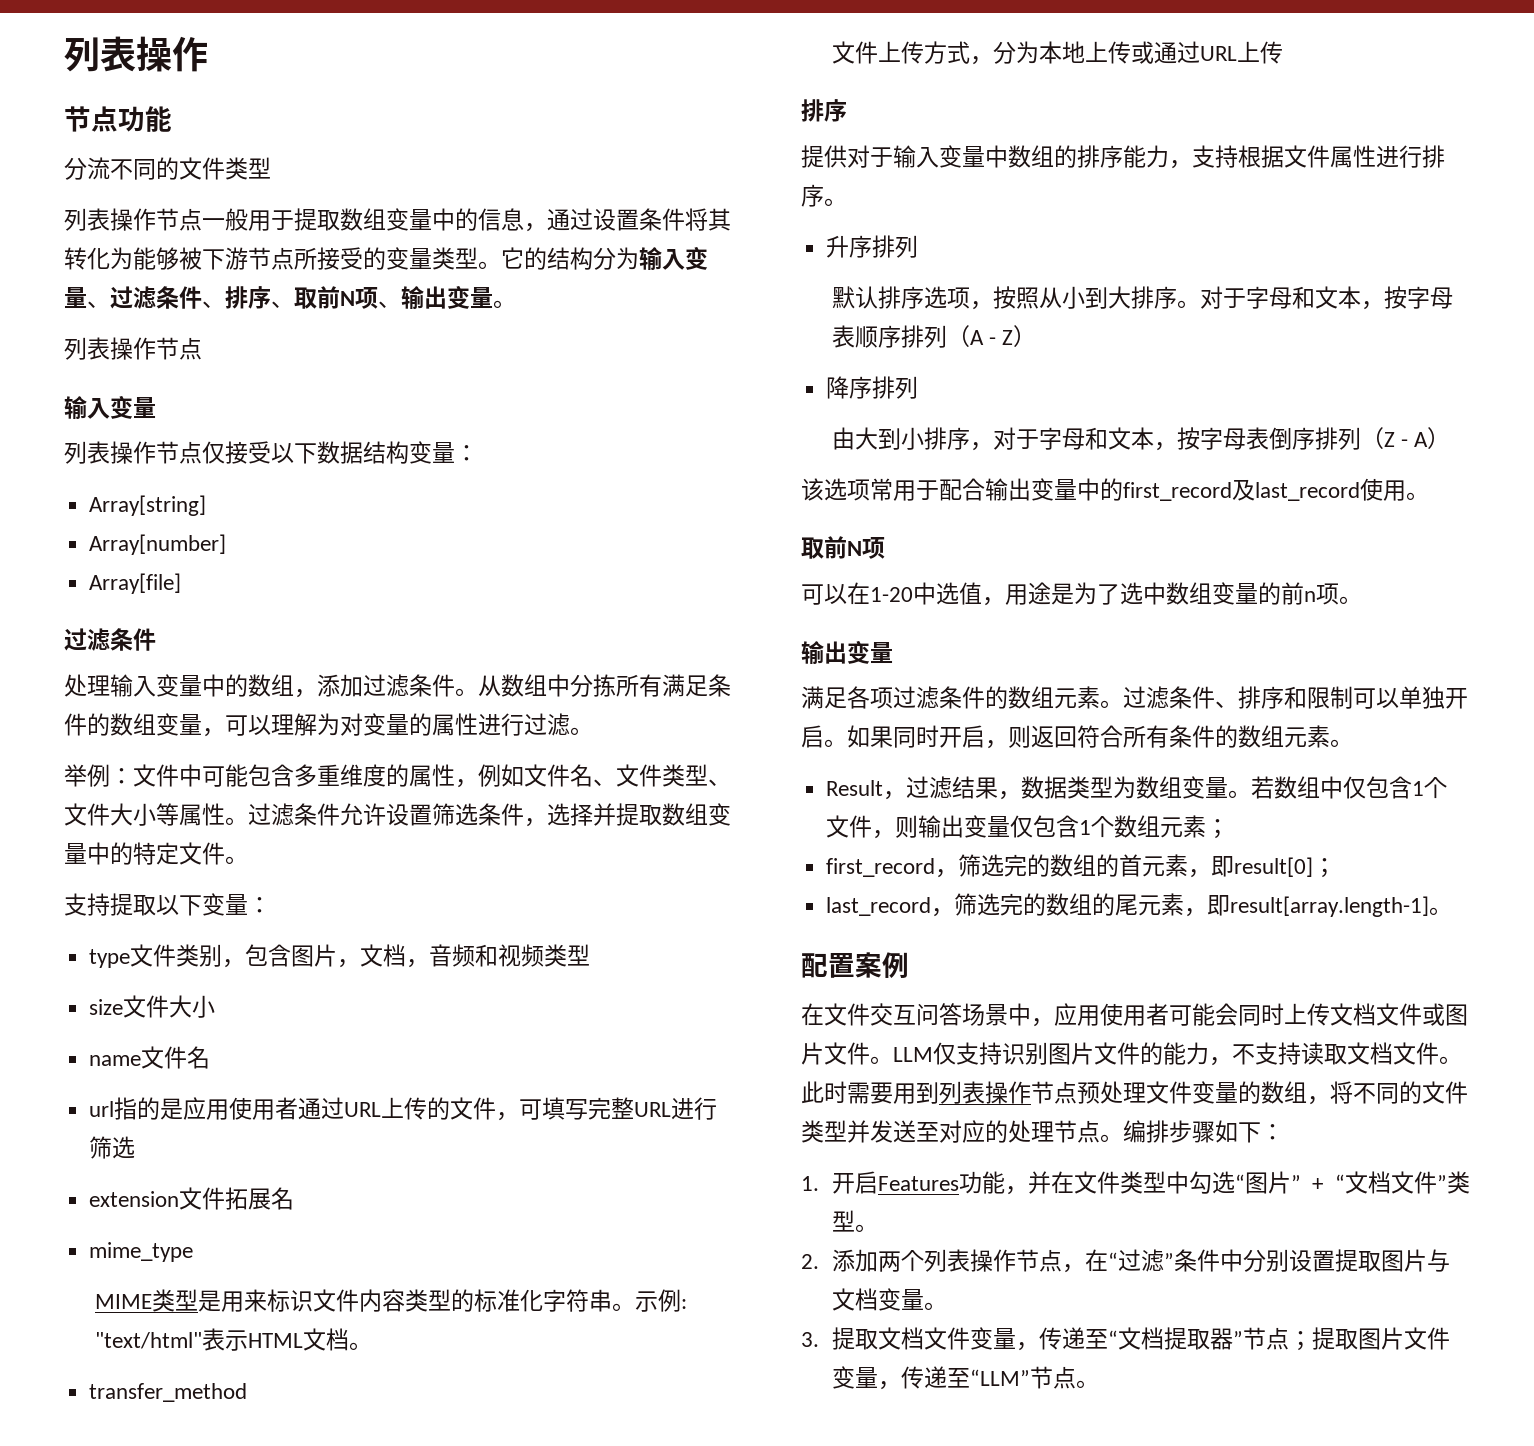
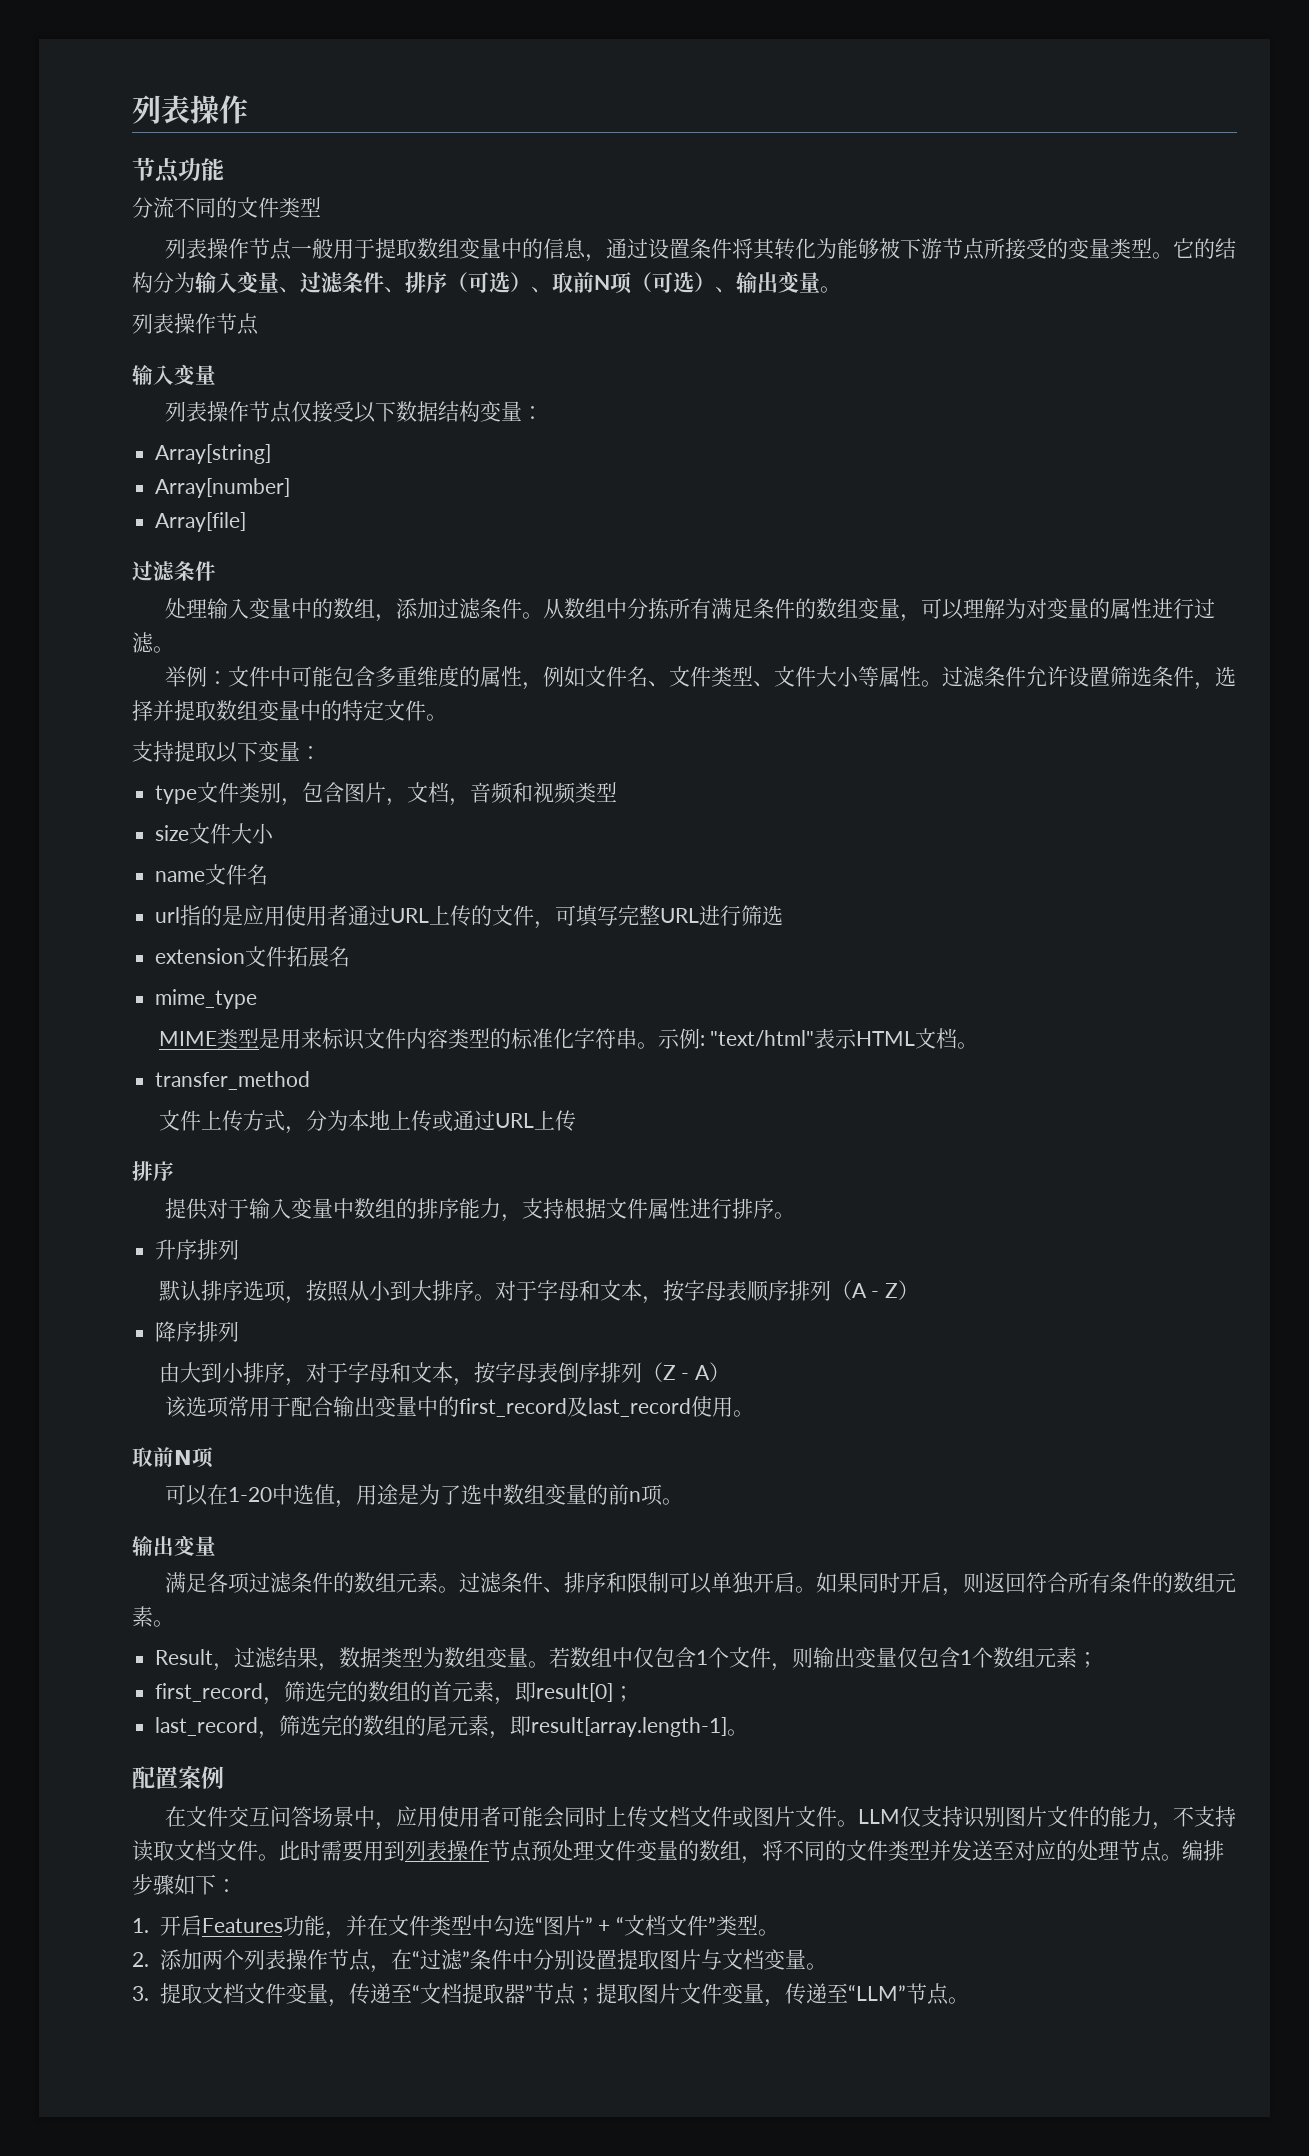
(271, 297) none -> [447,272,531,293] （可选）
(378, 298) none -> [631,272,715,293] （可选）

